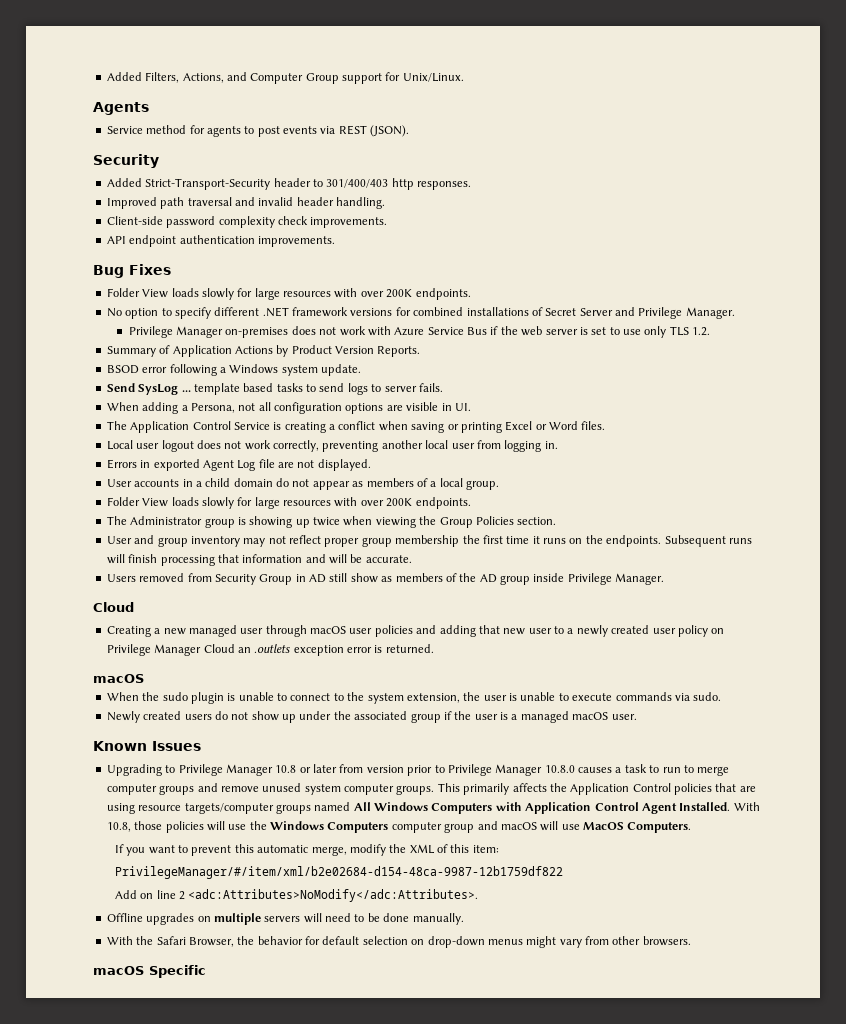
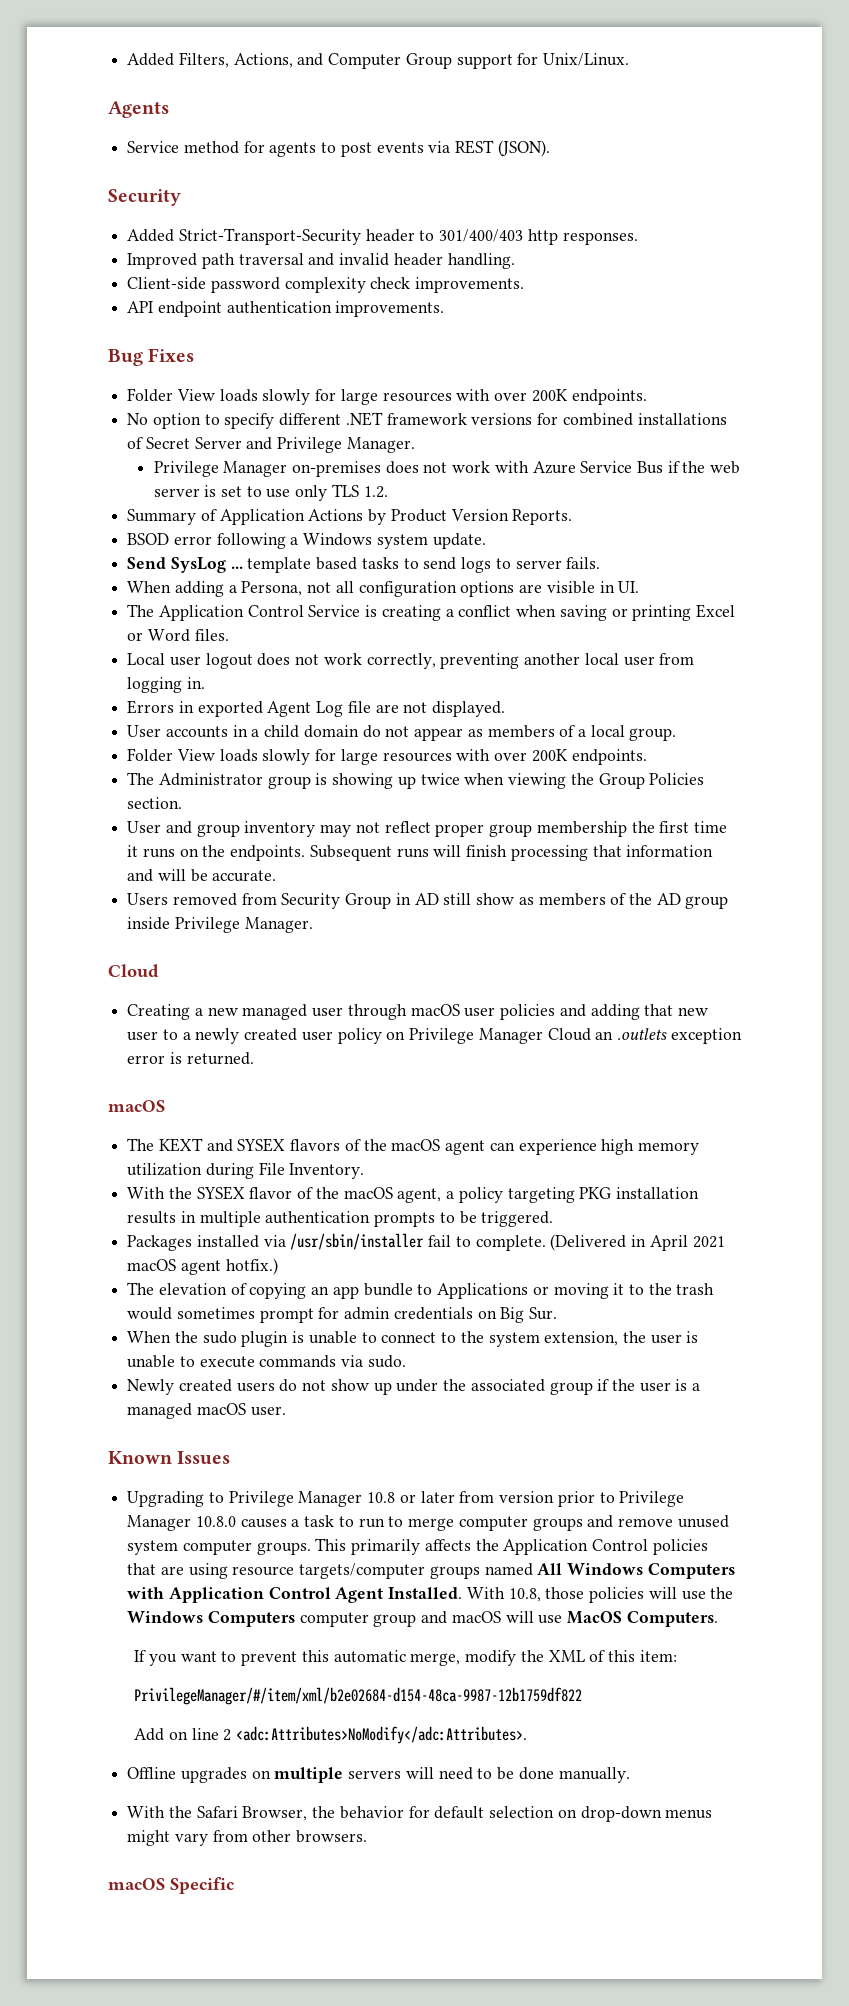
(144, 678) none -> [127,1138,699,1155] [127,1162,365,1179] [127,1186,699,1203] [127,1211,554,1227] [127,1233,725,1251] [127,1258,278,1275] [127,1282,715,1299] [127,1307,558,1323] // The KEXT and SYSEX flavors of the macOS agent can experience high memory utilization during File Inventory. // With the SYSEX flavor of the macOS agent, a policy targeting PKG installation results in multiple authentication prompts to be triggered. // Packages installed via /usr/sbin/installer fail to complete. (Delivered in April 2021 macOS agent hotfix.) // The elevation of copying an app bundle to Applications or moving it to the trash would sometimes prompt for admin credentials on Big Sur.

